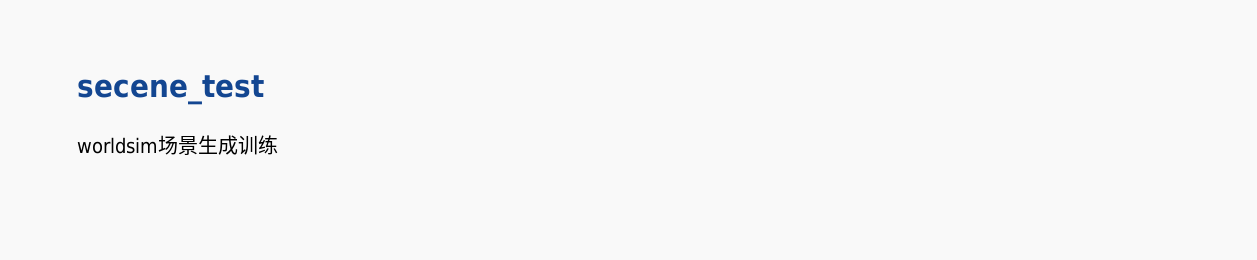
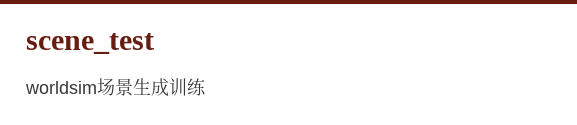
[77,75,264,105] secene_test -> [26,33,154,54] scene_test

